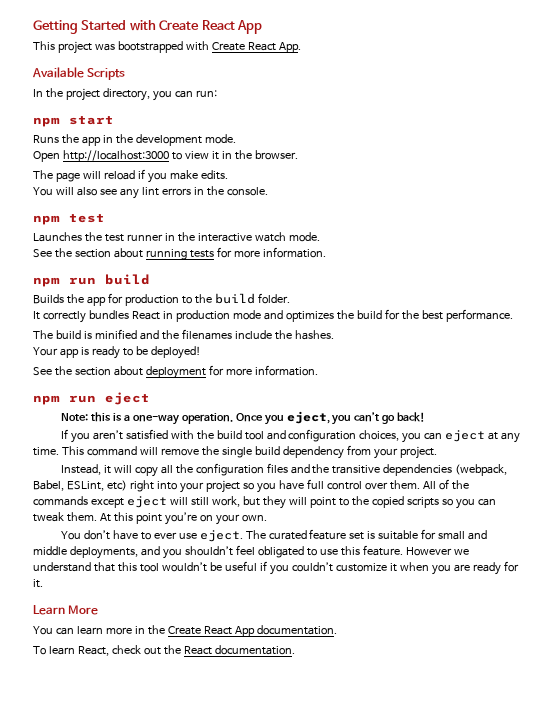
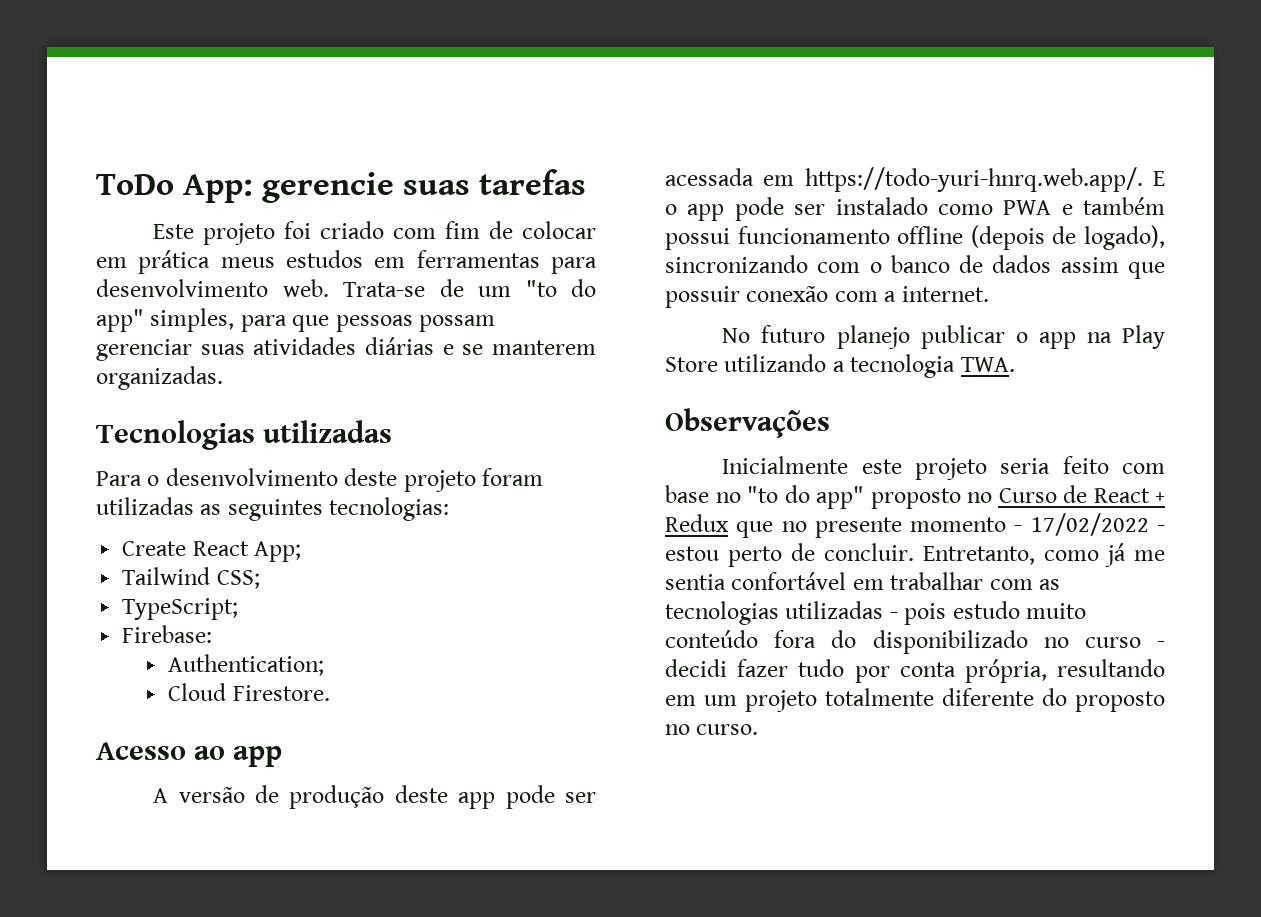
[33,20,262,34] [33,41,301,54] [32,67,126,80] [33,88,217,101] [33,116,114,127] [33,134,236,146] [33,150,298,162] [33,169,228,183] [33,186,268,199] [33,214,105,225] [33,232,320,242] [33,247,326,260] [33,274,150,287] [33,293,290,306] [33,309,513,323] [33,329,334,340] [33,346,201,359] [33,365,318,379] [33,392,150,405] [60,411,426,425] [60,429,521,443] [33,445,437,459] [60,463,508,477] [33,479,469,493] [33,496,496,509] [33,512,267,525] [60,529,488,542] [33,545,469,559] [33,561,519,575] [33,579,43,588] [33,605,99,615] [33,625,337,637] [33,645,295,656] Getting Started with Create React App // This project was bootstrapped with Create React App. // Available Scripts // In the project directory, you can run: // npm start // Runs the app in the development mode. // Open http://localhost:3000 to view it in the browser. // The page will reload if you make edits. // You will also see any lint errors in the console. // npm test // Launches the test runner in the interactive watch mode. // See the section about running tests for more information. // npm run build // Builds the app for production to the build folder. // It correctly bundles React in production mode and optimizes the build for the best performance. // The build is minified and the filenames include the hashes. // Your app is ready to be deployed! // See the section about deployment for more information. // npm run eject // Note: this is a one-way operation. Once you eject, you can’t go back! // If you aren’t satisfied with the build tool and configuration choices, you can eject at any time. This command will remove the single build dependency from your project. // Instead, it will copy all the configuration files and the transitive dependencies (webpack, Babel, ESLint, etc) right into your project so you have full control over them. All of the commands except eject will still work, but they will point to the copied scripts so you can tweak them. At this point you’re on your own. // You don’t have to ever use eject. The curated feature set is suitable for small and middle deployments, and you shouldn’t feel obligated to use this feature. However we understand that this tool wouldn’t be useful if you couldn’t customize it when you are ready for it. // Learn More // You can learn more in the Create React App documentation. // To learn React, check out the React documentation. -> [96,169,587,203] [153,221,596,245] [96,250,597,274] [96,279,596,297] [96,308,496,332] [96,337,597,361] [96,366,223,390] [96,420,393,450] [96,468,544,492] [96,497,450,521] [122,541,302,562] [122,567,260,589] [122,598,239,620] [122,625,213,643] [168,654,325,676] [168,683,330,701] [96,742,283,767] [153,785,596,809] [665,167,1165,192] [665,197,1165,221] [665,225,1165,250] [665,255,1165,279] [665,286,989,308] [722,325,1165,349] [665,354,1015,378] [665,408,830,438] [722,456,1165,480] [665,485,1165,509] [665,513,1165,538] [665,543,1165,567] [665,572,1061,590] [665,601,1087,625] [665,630,1165,654] [665,659,1165,683] [665,688,1165,712] [665,724,759,735] ToDo App: gerencie suas tarefas // Este projeto foi criado com fim de colocar em prática meus estudos em ferramentas para desenvolvimento web. Trata-se de um "to do app" simples, para que pessoas possam gerenciar suas atividades diárias e se manterem organizadas. // Tecnologias utilizadas // Para o desenvolvimento deste projeto foram utilizadas as seguintes tecnologias: // Create React App; // Tailwind CSS; // TypeScript; // Firebase: // Authentication; // Cloud Firestore. // Acesso ao app // A versão de produção deste app pode ser acessada em https://todo-yuri-hnrq.web.app/. E o app pode ser instalado como PWA e também possui funcionamento offline (depois de logado), sincronizando com o banco de dados assim que possuir conexão com a internet. // No futuro planejo publicar o app na Play Store utilizando a tecnologia TWA. // Observações // Inicialmente este projeto seria feito com base no "to do app" proposto no Curso de React + Redux que no presente momento - 17/02/2022 - estou perto de concluir. Entretanto, como já me sentia confortável em trabalhar com as tecnologias utilizadas - pois estudo muito conteúdo fora do disponibilizado no curso - decidi fazer tudo por conta própria, resultando em um projeto totalmente diferente do proposto no curso.

